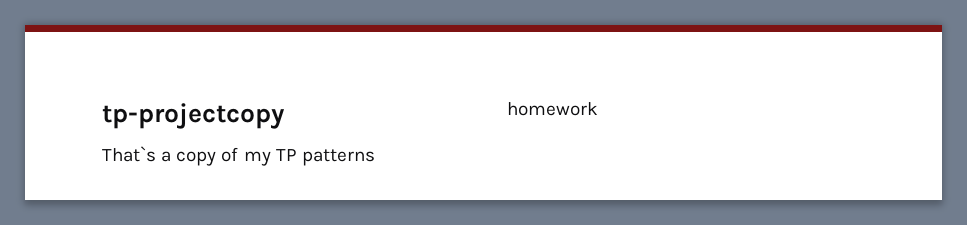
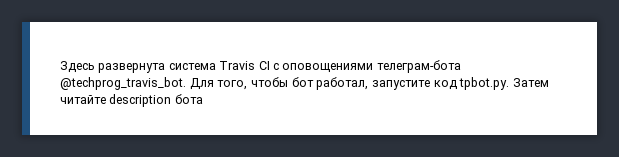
[102,103,285,129] [102,146,375,166] [507,102,598,116] tp-projectcopy // That`s a copy of my TP patterns homework -> [60,60,461,73] [60,77,549,90] [60,94,203,107] Здесь развернута система Travis CI с оповощениями телеграм-бота @techprog_travis_bot. Для того, чтобы бот работал, запустите код tpbot.py. Затем читайте description бота

